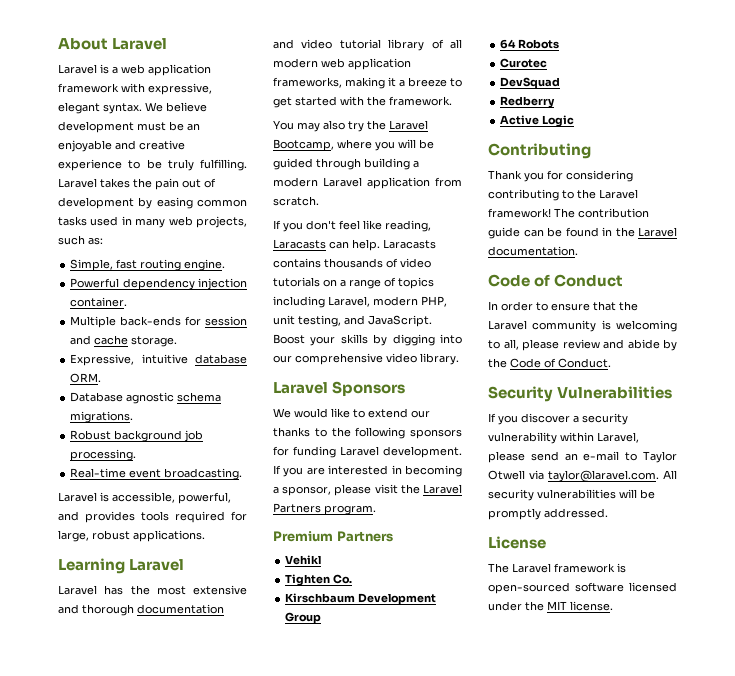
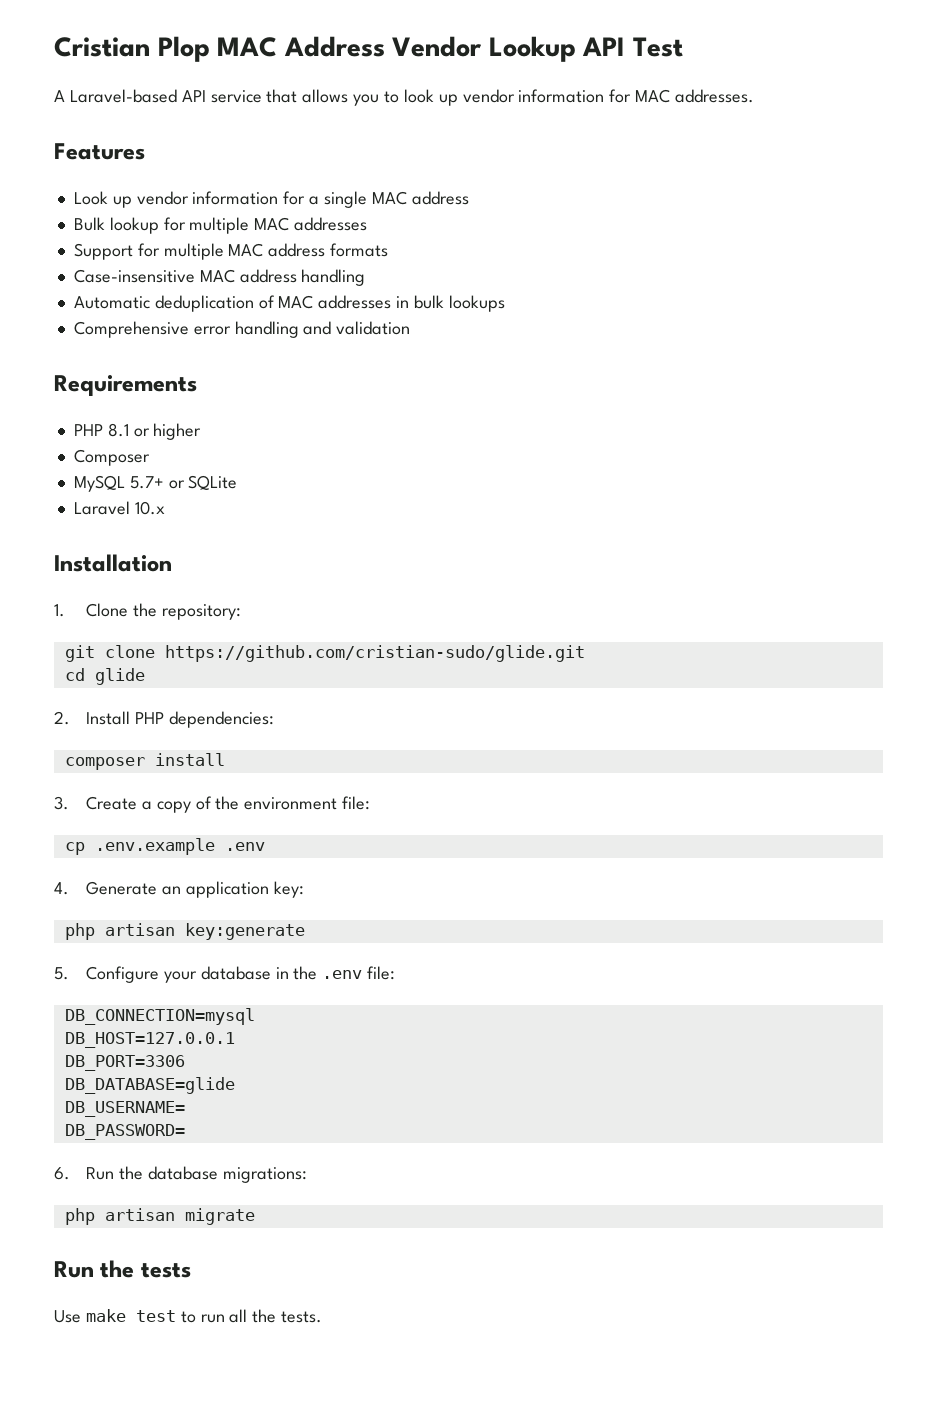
[58,38,168,50] [58,64,211,76] [58,83,212,95] [58,102,207,114] [58,121,200,133] [58,140,185,152] [58,159,247,171] [58,178,216,190] [58,197,247,209] [58,216,248,228] [58,235,103,245] [70,259,226,271] [70,278,247,290] [70,297,128,307] [70,316,247,328] [70,335,178,347] [70,354,247,366] [70,373,102,383] [70,392,222,404] [70,411,134,423] [70,430,204,442] [70,449,137,461] [70,468,243,480] [58,492,231,504] [58,511,247,523] [58,530,205,542] [58,558,185,574] [58,585,247,595] [58,604,224,616] [273,39,462,51] [273,58,411,70] [273,77,462,89] [273,96,452,108] [273,120,428,132] [273,139,434,151] [273,158,419,170] [273,177,462,189] [273,196,319,206] [273,220,431,232] [273,239,436,251] [273,258,431,268] [273,277,434,289] [273,296,447,308] [273,315,432,327] [273,334,462,346] [273,353,459,365] [273,381,406,396] [273,408,430,418] [273,427,462,439] [273,446,462,458] [273,465,462,477] [273,484,462,496] [273,503,376,515] [273,531,393,542] [285,555,322,565] [285,574,353,586] [285,593,437,605] [285,612,322,624] [500,39,560,49] [500,58,548,68] [500,77,561,89] [500,96,556,108] [500,115,575,127] [488,143,591,159] [488,170,633,182] [488,189,638,201] [488,208,649,218] [488,227,677,239] [488,246,578,256] [488,274,624,287] [488,301,638,311] [488,320,677,332] [488,339,677,351] [488,358,611,368] [488,386,673,402] [488,413,628,425] [488,432,639,444] [488,451,677,463] [488,470,677,482] [488,489,655,501] [488,508,608,520] [488,536,546,549] [488,563,626,573] [488,582,677,594] [488,601,613,611] About Laravel // Laravel is a web application framework with expressive, elegant syntax. We believe development must be an enjoyable and creative experience to be truly fulfilling. Laravel takes the pain out of development by easing common tasks used in many web projects, such as: // Simple, fast routing engine. // Powerful dependency injection container. // Multiple back-ends for session and cache storage. // Expressive, intuitive database ORM. // Database agnostic schema migrations. // Robust background job processing. // Real-time event broadcasting. // Laravel is accessible, powerful, and provides tools required for large, robust applications. // Learning Laravel // Laravel has the most extensive and thorough documentation and video tutorial library of all modern web application frameworks, making it a breeze to get started with the framework. // You may also try the Laravel Bootcamp, where you will be guided through building a modern Laravel application from scratch. // If you don't feel like reading, Laracasts can help. Laracasts contains thousands of video tutorials on a range of topics including Laravel, modern PHP, unit testing, and JavaScript. Boost your skills by digging into our comprehensive video library. // Laravel Sponsors // We would like to extend our thanks to the following sponsors for funding Laravel development. If you are interested in becoming a sponsor, please visit the Laravel Partners program. // Premium Partners // Vehikl // Tighten Co. // Kirschbaum Development Group // 64 Robots // Curotec // DevSquad // Redberry // Active Logic // Contributing // Thank you for considering contributing to the Laravel framework! The contribution guide can be found in the Laravel documentation. // Code of Conduct // In order to ensure that the Laravel community is welcoming to all, please review and abide by the Code of Conduct. // Security Vulnerabilities // If you discover a security vulnerability within Laravel, please send an e-mail to Taylor Otwell via taylor@laravel.com. All security vulnerabilities will be promptly addressed. // License // The Laravel framework is open-sourced software licensed under the MIT license. -> [54,36,683,62] [54,89,755,106] [54,143,145,160] [73,191,469,208] [73,217,368,234] [73,243,389,260] [73,269,366,286] [73,295,505,312] [73,321,411,338] [54,375,197,396] [73,423,202,440] [73,449,150,466] [73,475,238,492] [73,501,165,515] [54,554,172,572] [54,603,241,620] [64,645,585,662] [64,668,145,685] [54,711,274,728] [64,753,225,770] [54,796,371,813] [64,838,265,855] [54,881,304,898] [64,923,305,940] [54,966,396,983] [64,1008,255,1025] [64,1032,235,1048] [64,1055,185,1071] [64,1077,235,1094] [64,1101,185,1117] [64,1124,185,1140] [54,1166,307,1183] [64,1208,255,1225] [54,1260,191,1278] [54,1309,323,1323] Cristian Plop MAC Address Vendor Lookup API Test // A Laravel-based API service that allows you to look up vendor information for MAC addresses. // Features // Look up vendor information for a single MAC address // Bulk lookup for multiple MAC addresses // Support for multiple MAC address formats // Case-insensitive MAC address handling // Automatic deduplication of MAC addresses in bulk lookups // Comprehensive error handling and validation // Requirements // PHP 8.1 or higher // Composer // MySQL 5.7+ or SQLite // Laravel 10.x // Installation // 1. Clone the repository: // git clone https://github.com/cristian-sudo/glide.git // cd glide // 2. Install PHP dependencies: // composer install // 3. Create a copy of the environment file: // cp .env.example .env // 4. Generate an application key: // php artisan key:generate // 5. Configure your database in the .env file: // DB_CONNECTION=mysql // DB_HOST=127.0.0.1 // DB_PORT=3306 // DB_DATABASE=glide // DB_USERNAME= // DB_PASSWORD= // 6. Run the database migrations: // php artisan migrate // Run the tests // Use make test to run all the tests.

